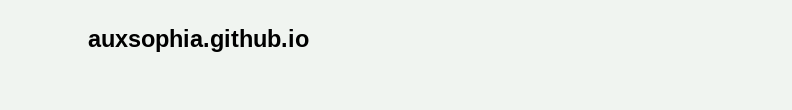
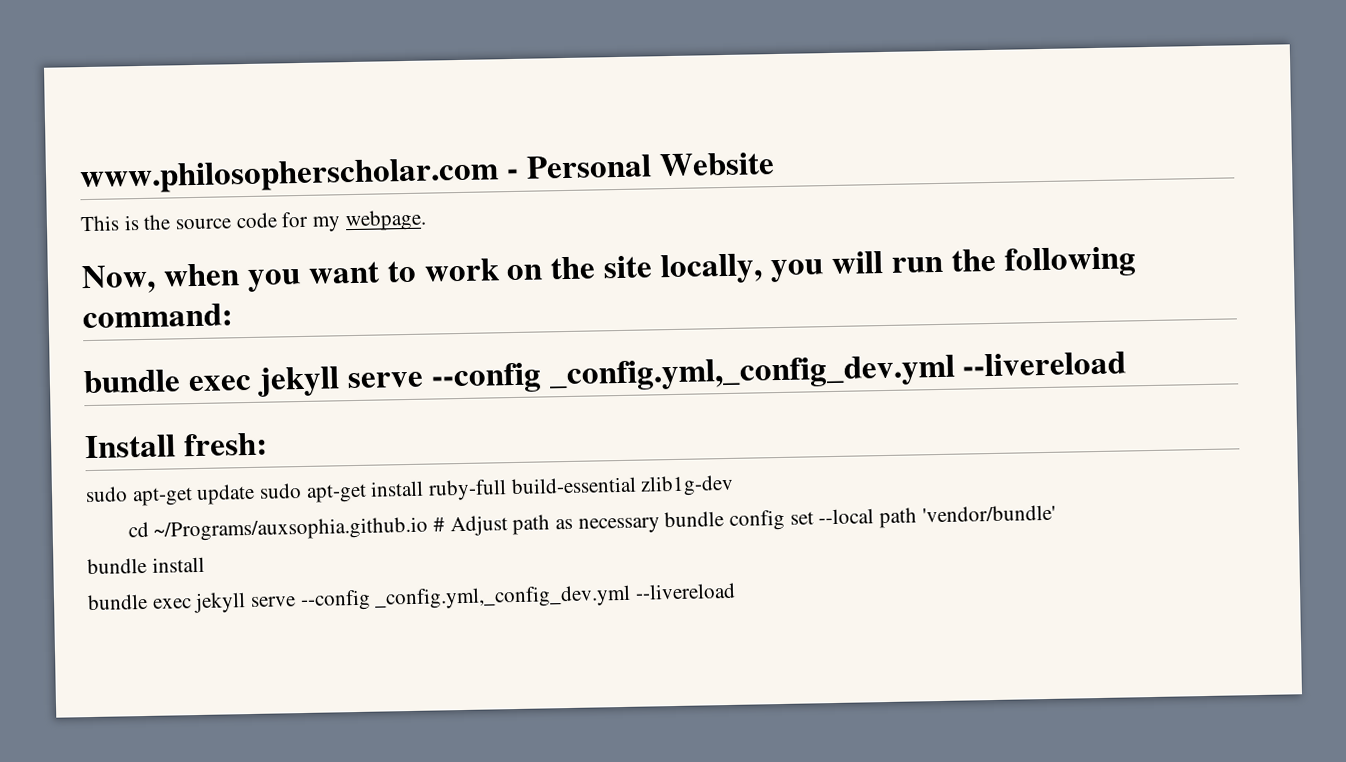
[88,29,309,52] auxsophia.github.io -> [79,152,775,195] [80,209,427,232] [81,246,1137,295] [82,303,233,329] [83,351,1127,397] [84,432,268,459] [85,474,735,507] [127,504,1056,542] [87,556,205,575] [87,582,737,614] www.philosopherscholar.com - Personal Website // This is the source code for my webpage. // Now, when you want to work on the site locally, you will run the following command: // bundle exec jekyll serve --config _config.yml,_config_dev.yml --livereload // Install fresh: // sudo apt-get update sudo apt-get install ruby-full build-essential zlib1g-dev // cd ~/Programs/auxsophia.github.io # Adjust path as necessary bundle config set --local path 'vendor/bundle' // bundle install // bundle exec jekyll serve --config _config.yml,_config_dev.yml --livereload

